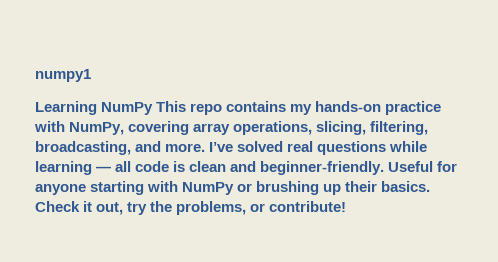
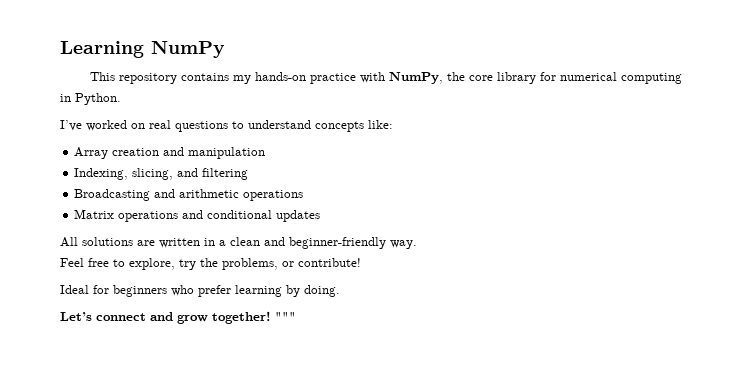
[35,69,91,82] numpy1 // -> (60, 49) none
[156,101,223,115] This repo -> [89,72,177,84] // This repository
[128,121,429,135] [35,141,428,155] [35,161,458,175] [35,181,431,195] [35,201,124,215] covering array operations, slicing, filtering, broadcasting, and more. I’ve solved real questions while learning — all code is clean and beginner-friendly. Useful for anyone starting with NumPy or brushing up their basics. Check it out, -> [446,72,682,84] [60,93,121,105] [60,120,393,132] [74,147,266,159] [74,168,249,180] [74,189,304,201] [74,209,321,222] [60,237,417,249] [60,258,175,270] the core library for numerical computing in Python. // I’ve worked on real questions to understand concepts like: // Array creation and manipulation // Indexing, slicing, and filtering // Broadcasting and arithmetic operations // Matrix operations and conditional updates // All solutions are written in a clean and beginner-friendly way. // Feel free to explore,
(347, 206) none -> [60,285,340,297] [60,311,296,324] // Ideal for beginners who prefer learning by doing. // Let’s connect and grow together! """

